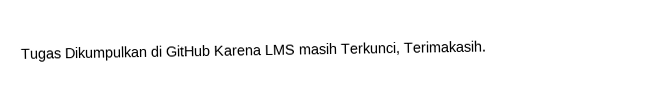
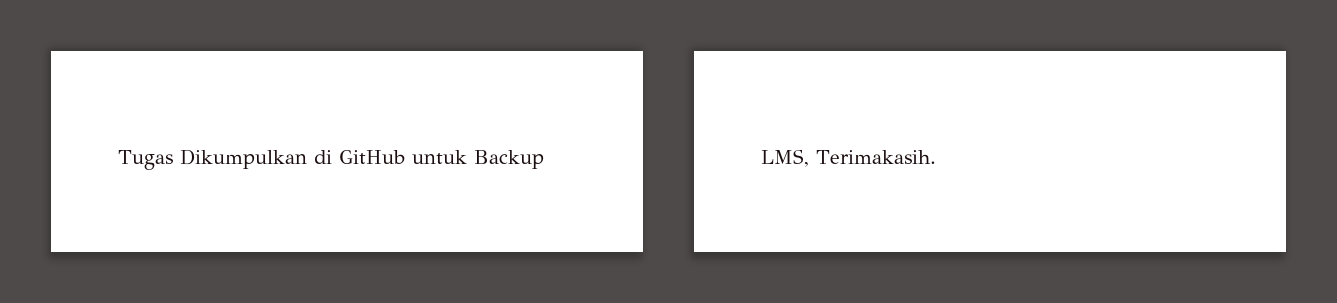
[213,41,401,56] Karena LMS masih Terkunci, -> [411,149,809,169] untuk Backup LMS,

